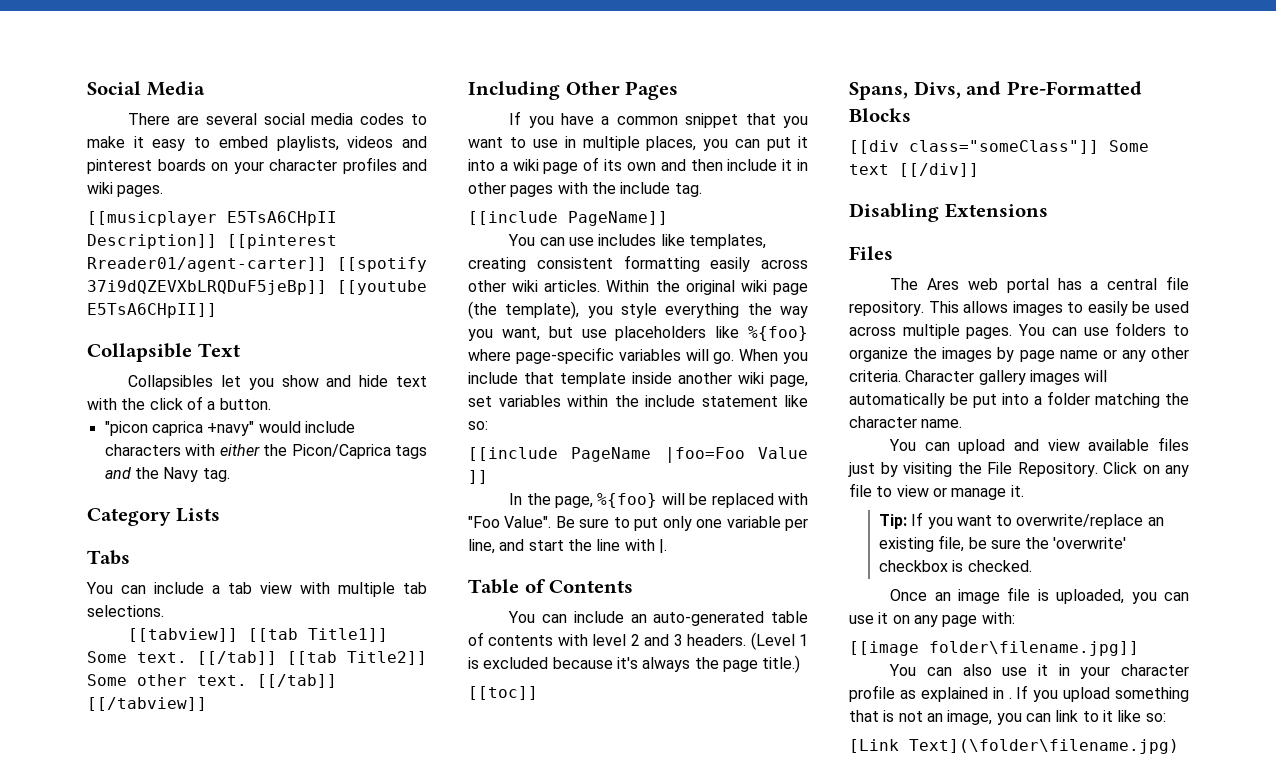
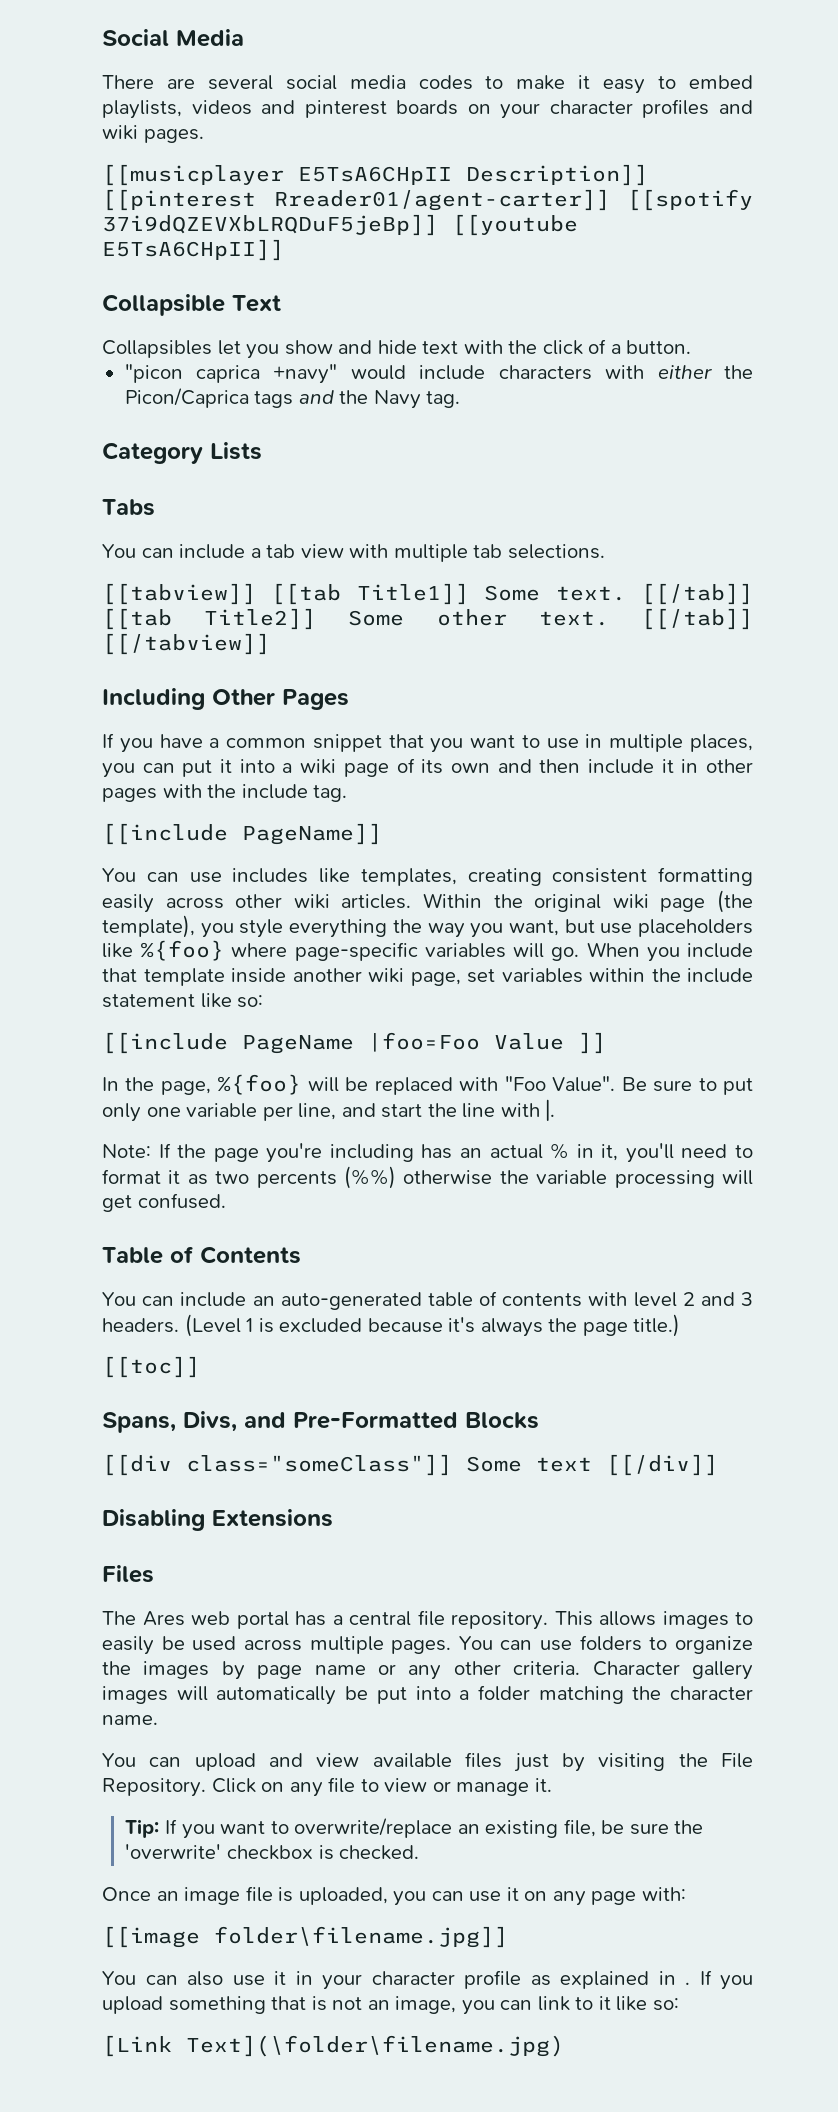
(667, 546) none -> [102,1143,753,1163] [102,1166,753,1189] [102,1193,226,1212] // Note: If the page you're including has an actual % in it, you'll need to format it as two percents (%%) otherwise the variable processing will get confused.

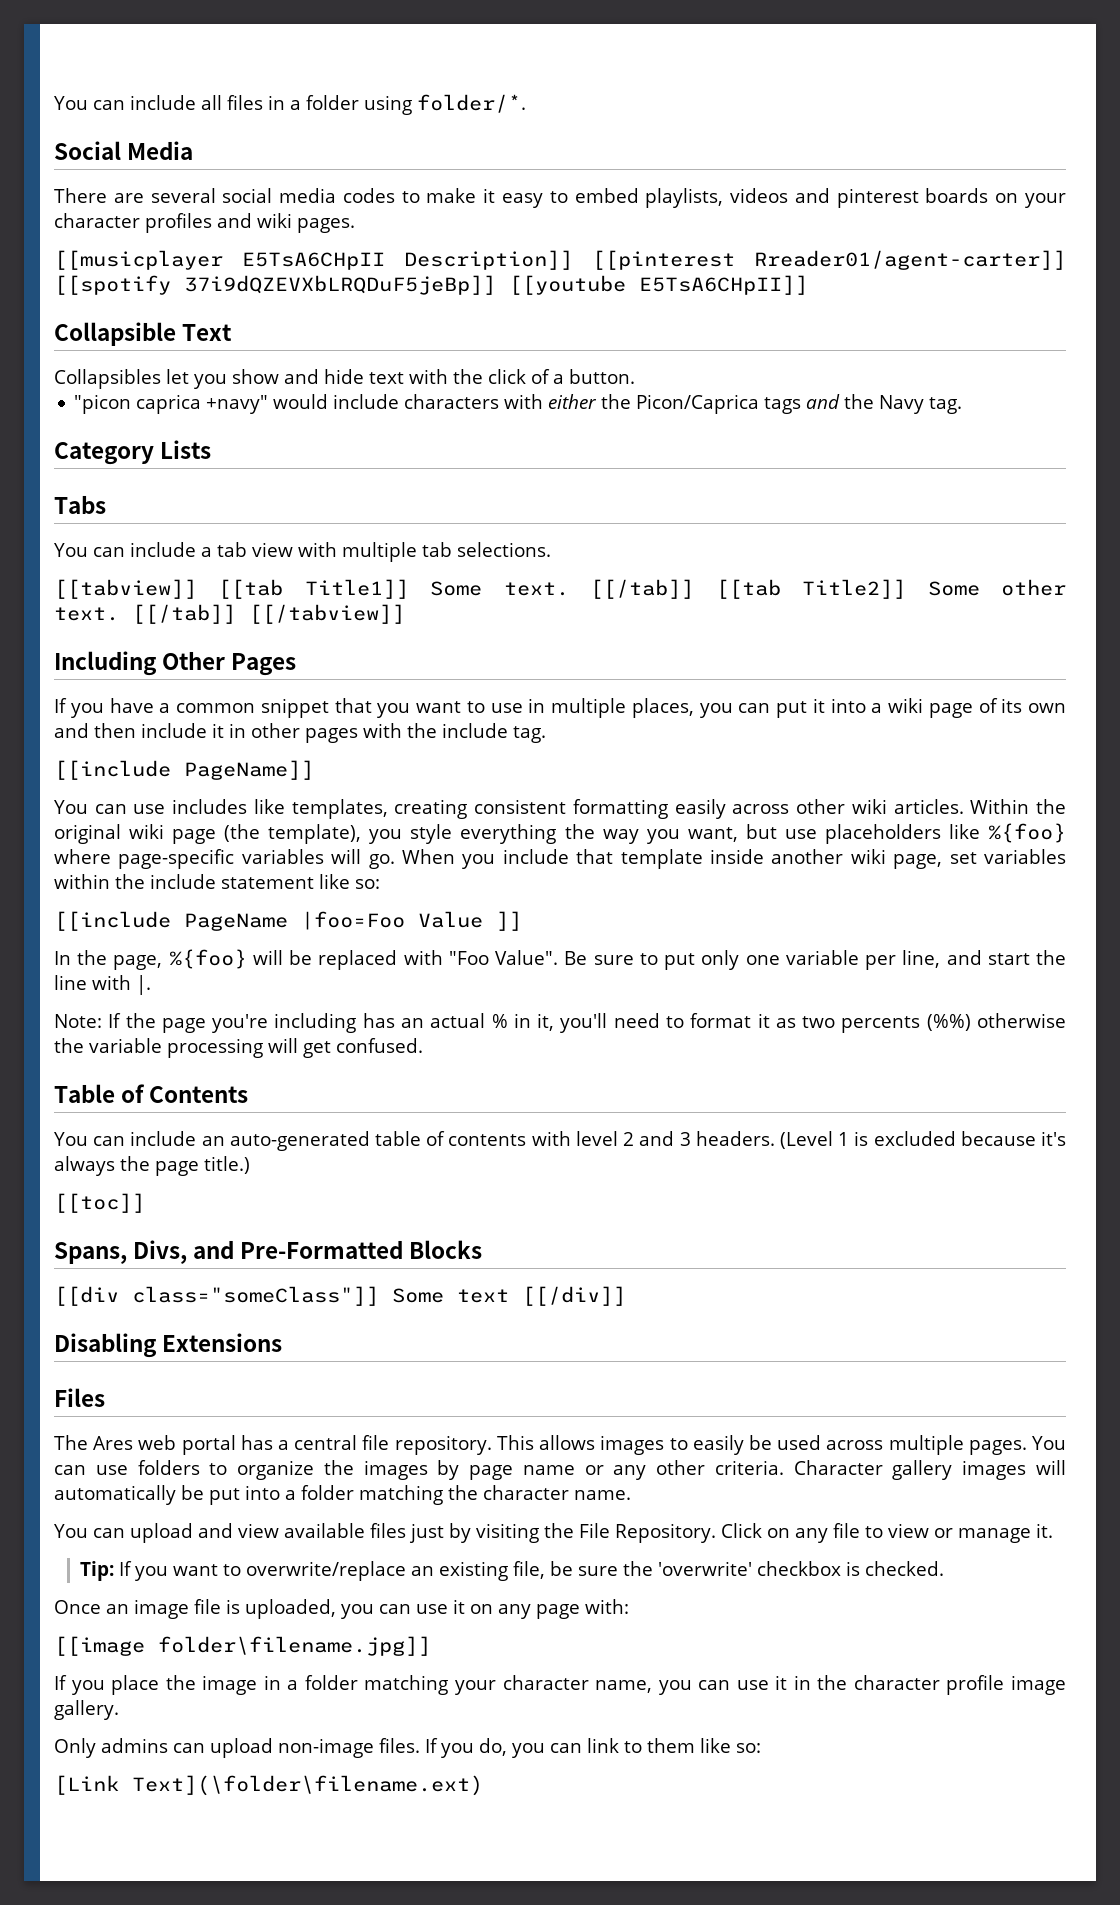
(102, 37) none -> [54,94,526,115] You can include all files in a folder using folder/*. //
[102,1971,223,1986] You can also -> [54,1675,731,1695] If you place the image in a folder matching your character name, you can
[322,1974,362,1990] your -> [817,1675,848,1690] the
[530,1970,753,1990] [102,1996,457,2014] as explained in . If you upload something that is not an image, -> [1010,1675,1066,1695] [54,1700,119,1720] [54,1738,507,1758] image gallery. // Only admins can upload non-image files. If you do,
[598,1996,611,2010] it -> [647,1738,695,1753] them
[186,2035,564,2057] Text](\folder\filename.jpg) -> [132,1775,483,1796] Text](\folder\filename.ext)

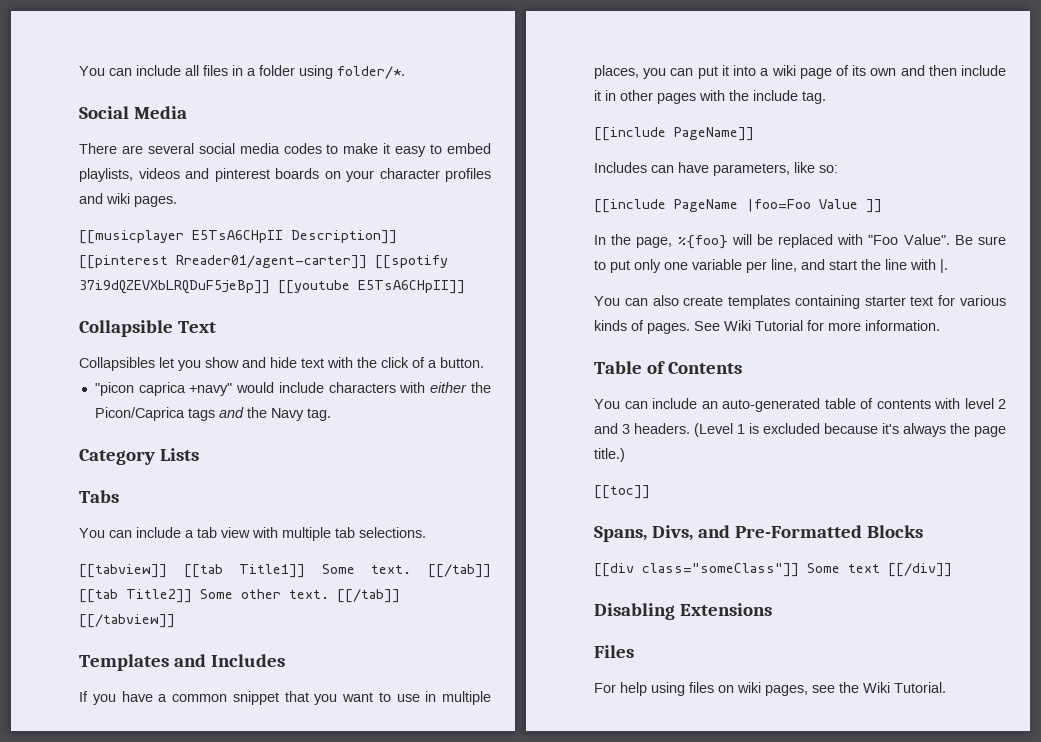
[54,651,297,676] Including Other Pages -> [79,654,285,671] Templates and Includes
[54,799,1066,819] [54,823,1066,844] [54,849,1066,869] [54,874,314,889] You can use includes like templates, creating consistent formatting easily across other wiki articles. Within the original wiki page (the template), you style everything the way you want, but use placeholders like %{foo} where page-specific variables will go. When you include that template inside another wiki page, set variables within the include statement -> [594,162,790,176] Includes can have parameters,
[54,1013,1067,1033] [54,1038,423,1058] Note: If the page you're including has an actual % in it, you'll need to format it as two percents (%%) otherwise the variable processing will get confused. -> [594,295,1006,309] [594,320,940,334] You can also create templates containing starter text for various kinds of pages. See Wiki Tutorial for more information.
[54,1435,1067,1455] [54,1460,1066,1480] [54,1485,631,1505] [54,1523,1053,1543] [79,1561,944,1581] [54,1599,629,1619] [54,1636,431,1656] [54,1675,1066,1695] [54,1700,119,1720] [54,1738,761,1758] [54,1775,483,1796] The Ares web portal has a central file repository. This allows images to easily be used across multiple pages. You can use folders to organize the images by page name or any other criteria. Character gallery images will automatically be put into a folder matching the character name. // You can upload and view available files just by visiting the File Repository. Click on any file to view or manage it. // Tip: If you want to overwrite/replace an existing file, be sure the 'overwrite' checkbox is checked. // Once an image file is uploaded, you can use it on any page with: // [[image folder\filename.jpg]] // If you place the image in a folder matching your character name, you can use it in the character profile image gallery. // Only admins can upload non-image files. If you do, you can link to them like so: // [Link Text](\folder\filename.ext) -> [594,682,946,696] For help using files on wiki pages, see the Wiki Tutorial.

